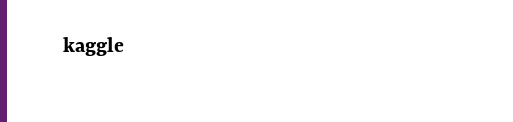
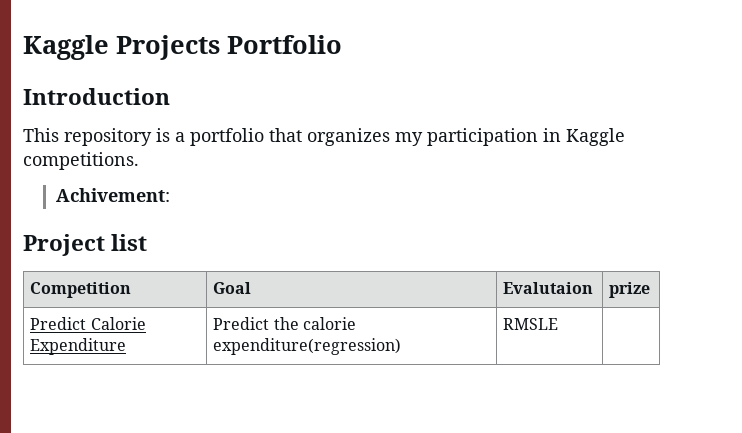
[63,37,124,56] kaggle -> [23,35,342,60] [23,88,170,105] [23,128,625,146] [23,152,139,170] [55,188,170,202] [23,234,148,256] [30,282,132,298] [213,282,252,294] [503,282,594,294] [609,282,651,298] [30,317,146,330] [30,338,127,355] [213,317,357,330] [213,338,402,355] [503,318,559,330] Kaggle Projects Portfolio // Introduction // This repository is a portfolio that organizes my participation in Kaggle competitions. // Achivement: // Project list // Competition | Goal | Evalutaion | prize // Predict Calorie Expenditure | Predict the calorie expenditure(regression) | RMSLE |

